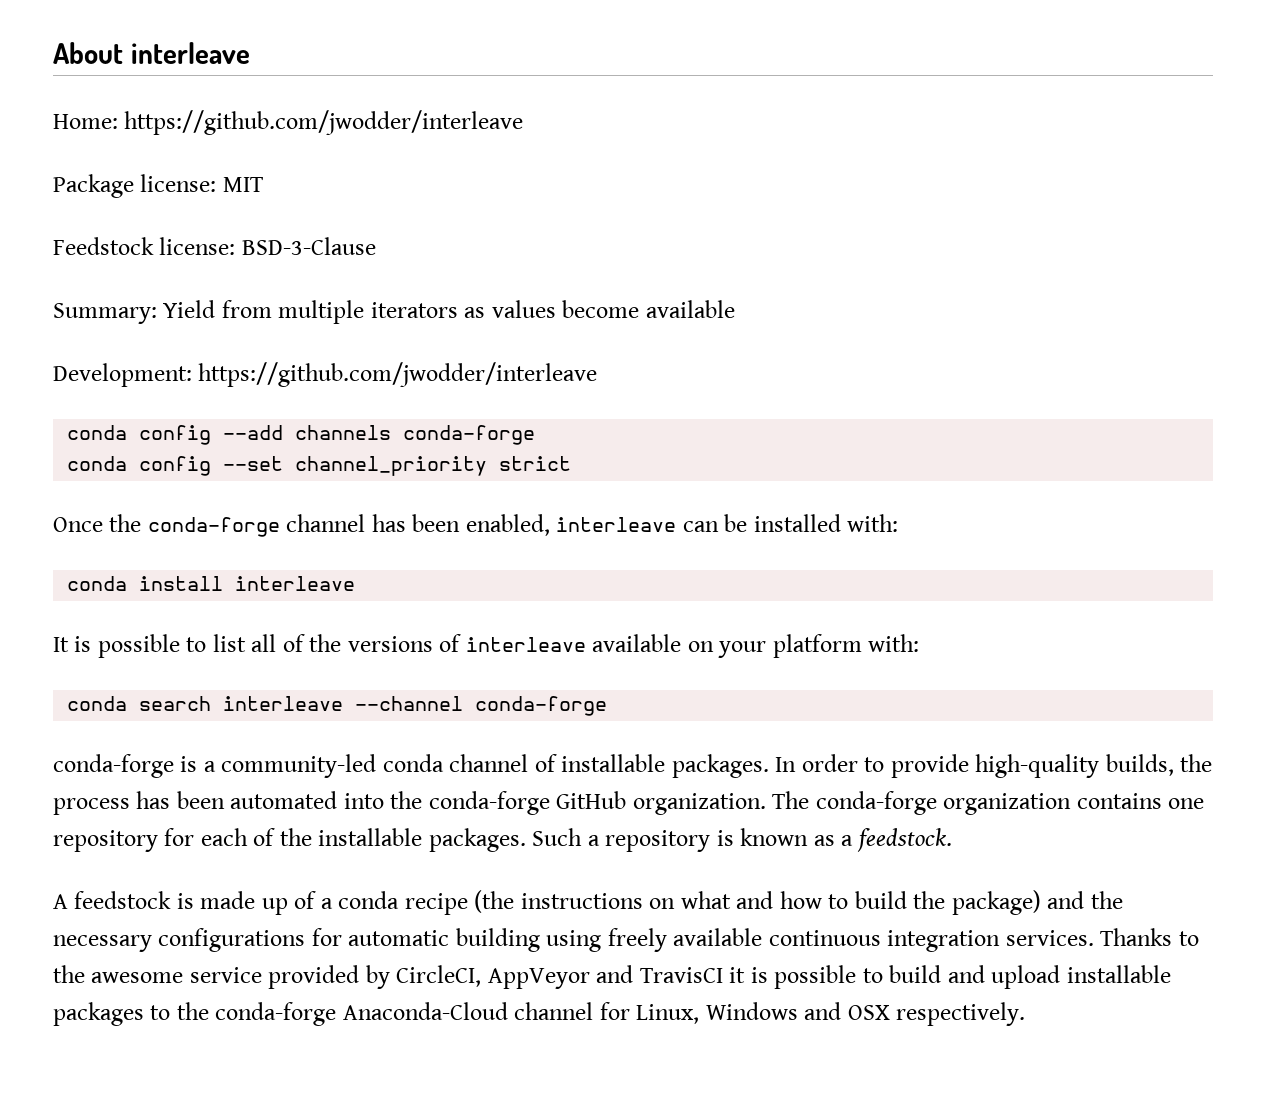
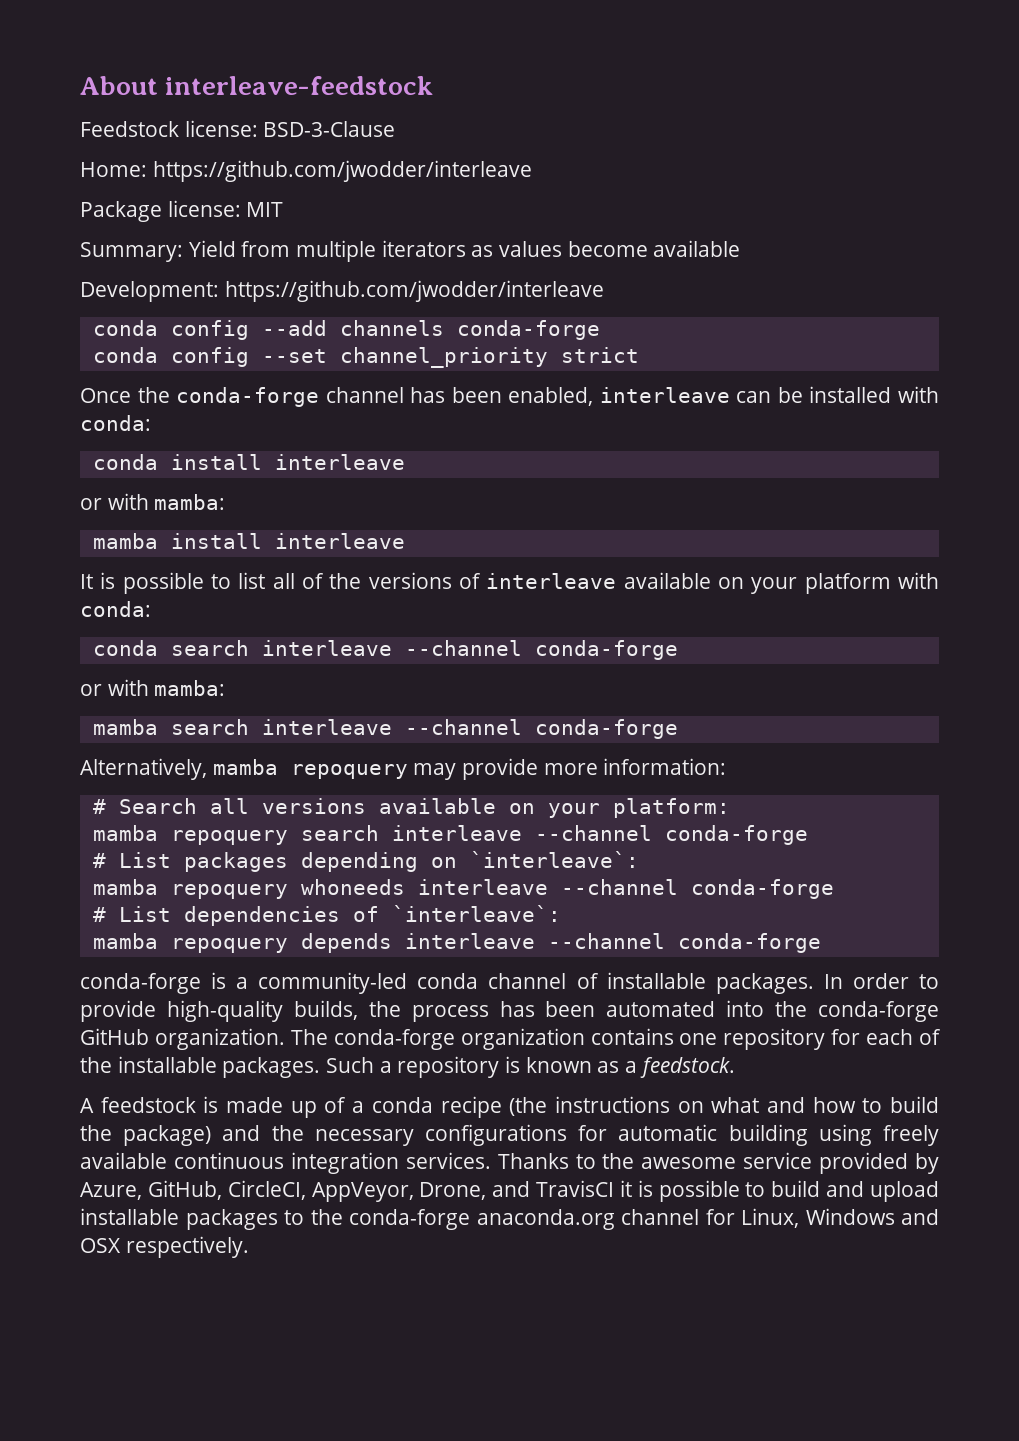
[130,42,250,64] interleave -> [165,76,434,95] [80,120,396,137] interleave-feedstock // Feedstock license: BSD-3-Clause
[53,237,376,255] // Feedstock license: BSD-3-Clause -> (284, 209) none
[847,514,899,532] with: -> [897,386,939,403] [80,415,151,431] with conda:
(356, 583) none -> [80,493,226,510] [92,533,405,549] // or with mamba: // mamba install interleave
[868,634,920,652] with: -> [898,572,940,589] [80,601,151,617] with conda:
(608, 706) none -> [80,679,226,696] [92,719,678,739] [80,758,727,780] [92,798,730,818] [92,825,808,845] [92,851,639,872] [92,879,834,899] [92,905,561,926] [92,933,821,953] // or with mamba: // mamba search interleave --channel conda-forge // Alternatively, mamba repoquery may provide more information: // # Search all versions available on your platform: // mamba repoquery search interleave --channel conda-forge // # List packages depending on `interleave`: // mamba repoquery whoneeds interleave --channel conda-forge // # List dependencies of `interleave`: // mamba repoquery depends interleave --channel conda-forge
[396,965,590,989] CircleCI, AppVeyor -> [80,1180,487,1202] Azure, GitHub, CircleCI, AppVeyor, Drone,
[342,1002,508,1020] Anaconda-Cloud -> [476,1209,615,1230] anaconda.org

